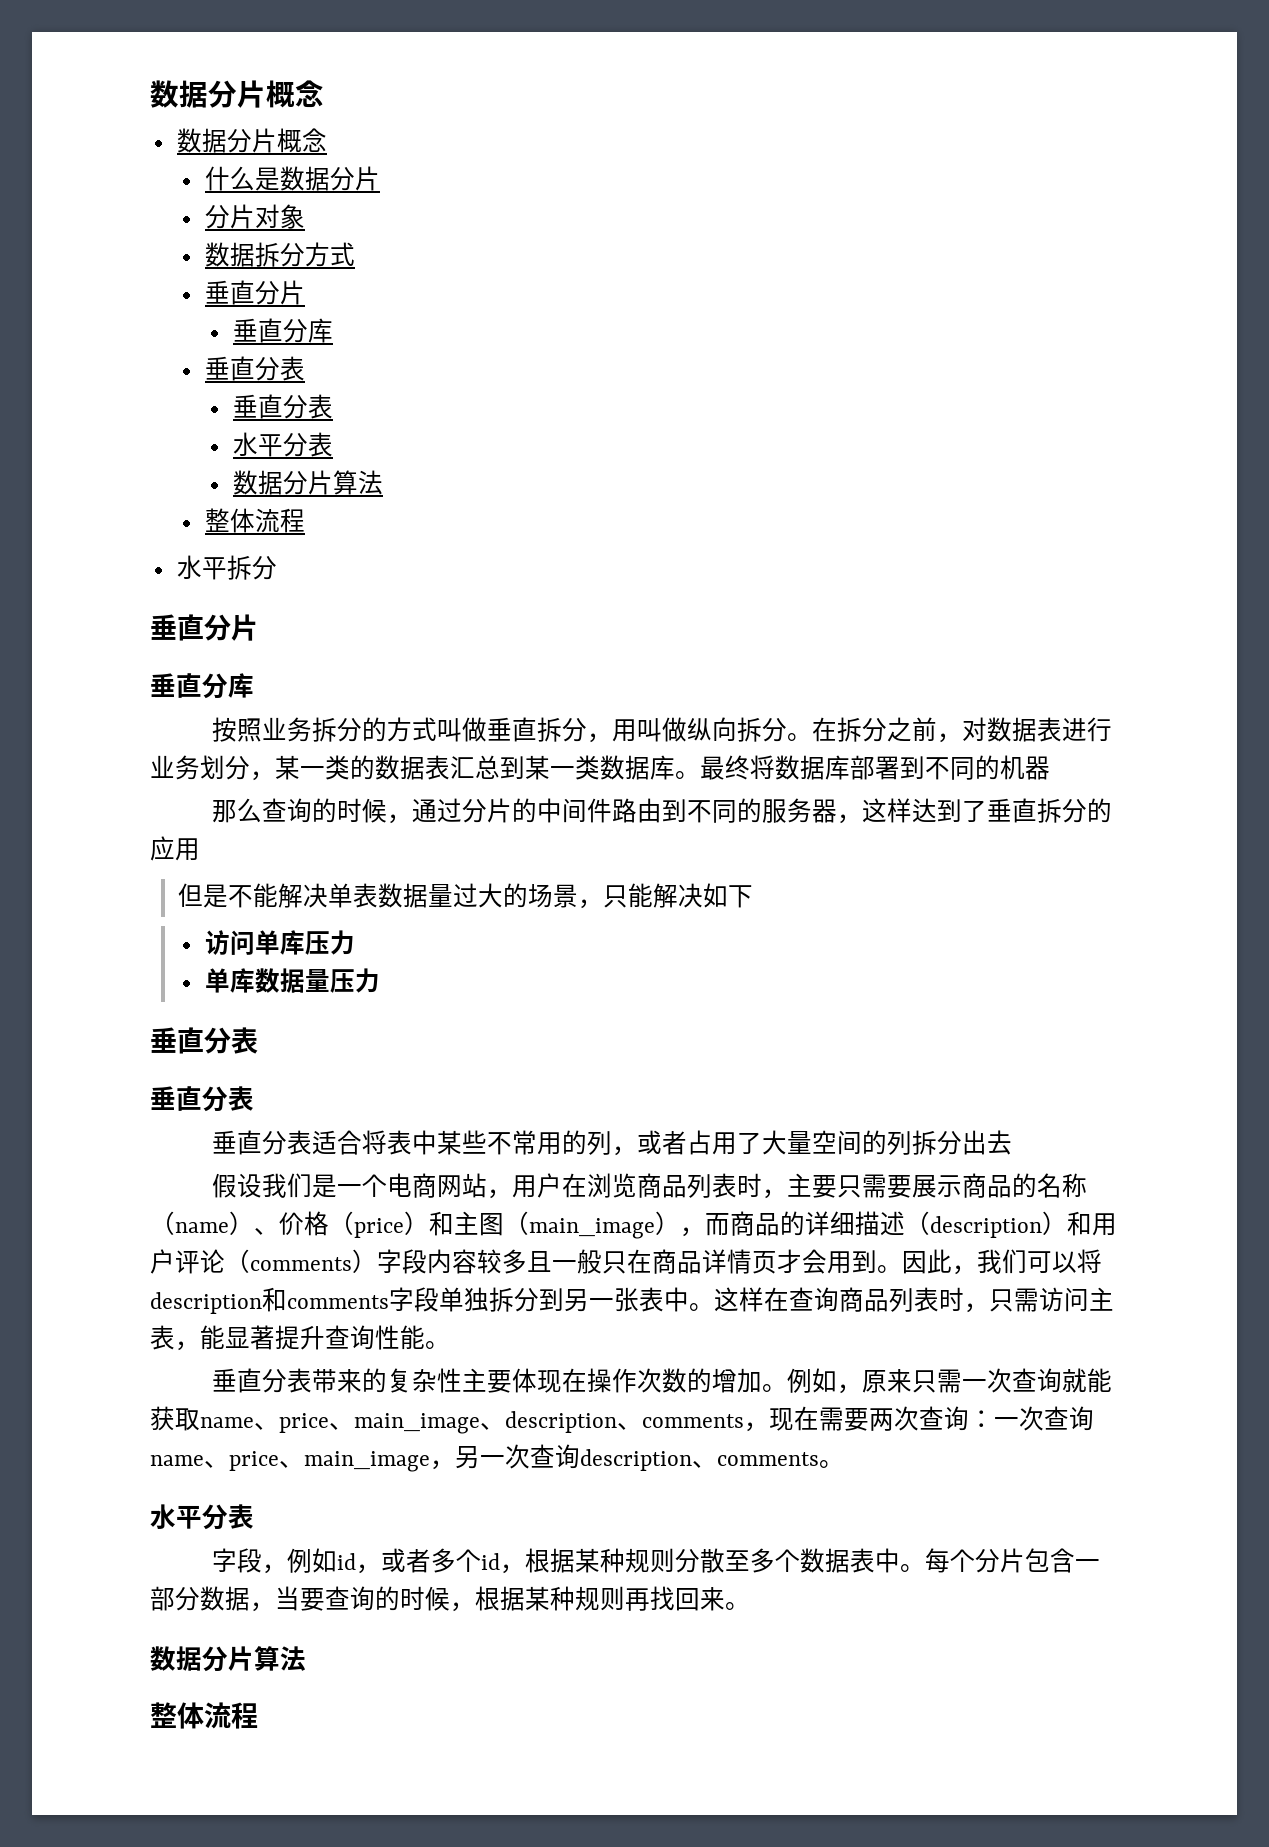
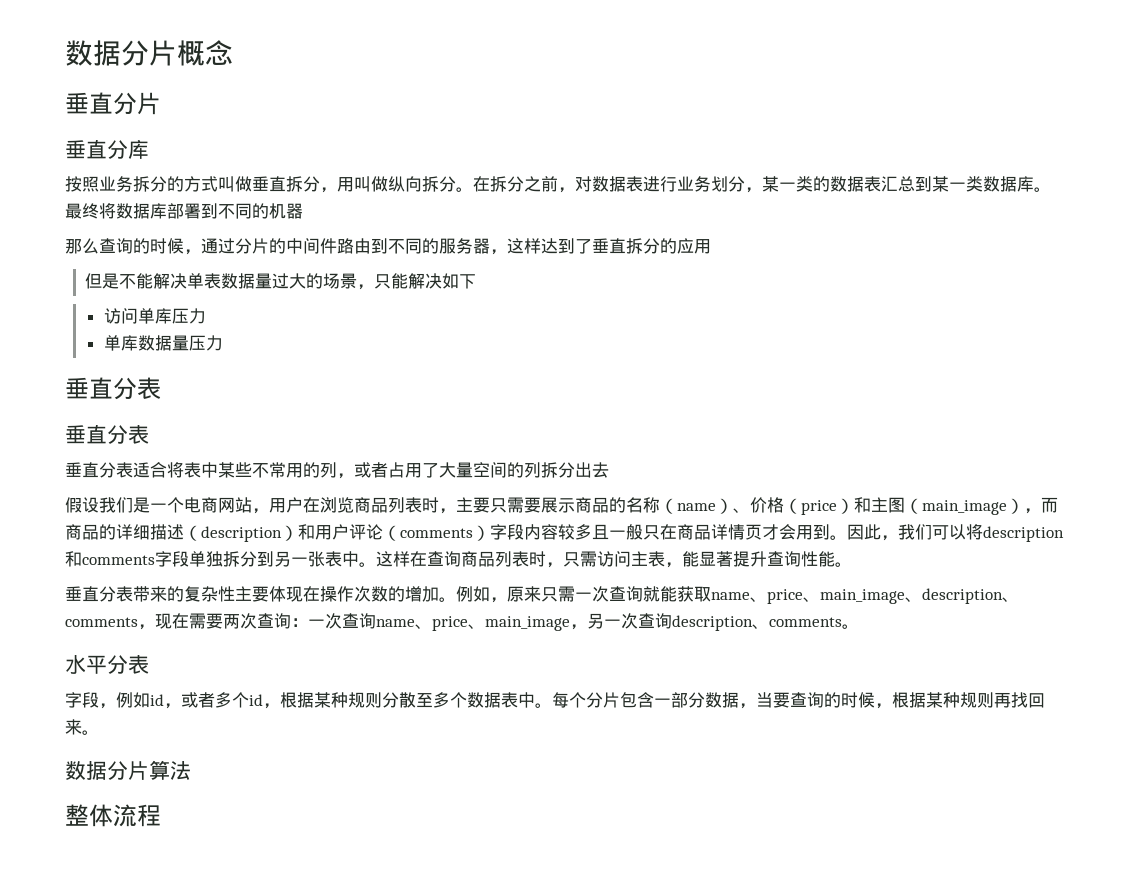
[150,80,324,108] [176,128,327,153] [205,166,381,191] [205,204,306,229] [205,242,356,267] [205,280,306,305] [233,318,334,343] [205,356,306,381] [233,394,334,419] [233,432,334,457] [233,470,384,495] [205,508,306,533] [176,555,277,580] 数据分片概念 // 数据分片概念 // 什么是数据分片 // 分片对象 // 数据拆分方式 // 垂直分片 // 垂直分库 // 垂直分表 // 垂直分表 // 水平分表 // 数据分片算法 // 整体流程 // 水平拆分 -> [65,40,233,66] 数据分片概念

